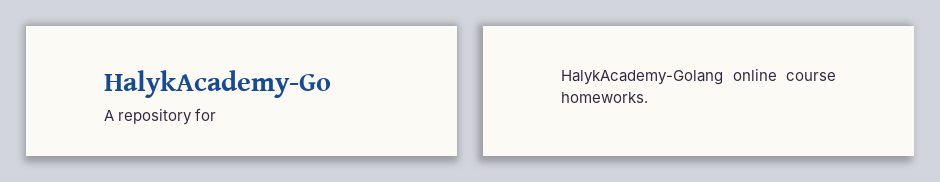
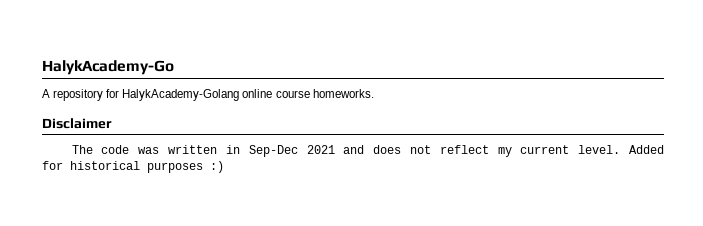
(648, 97) none -> [42,118,112,129] [71,145,665,157] [42,161,224,173] // Disclaimer // The code was written in Sep-Dec 2021 and does not reflect my current level. Added for historical purposes :)

